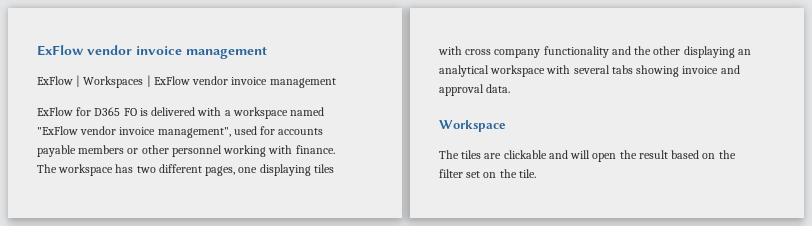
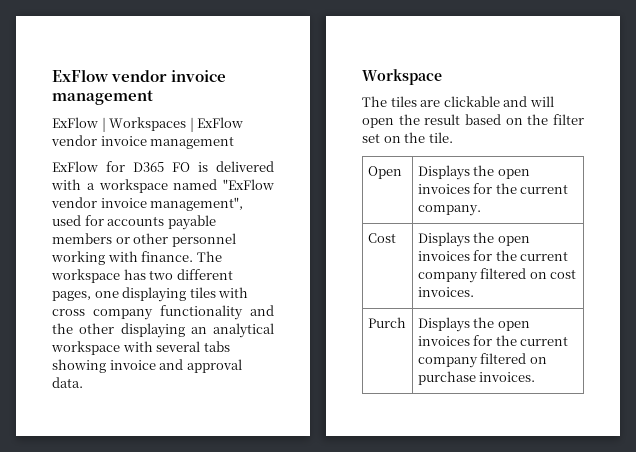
(536, 173) none -> [367,166,402,179] [417,165,530,180] [417,183,569,194] [417,205,481,216] [367,233,396,243] [417,232,530,247] [417,250,569,261] [417,268,577,283] [417,287,474,297] [367,317,406,328] [417,317,530,332] [417,335,569,346] [417,353,547,368] [417,371,536,385] // Open | Displays the open invoices for the current company. // Cost | Displays the open invoices for the current company filtered on cost invoices. // Purch | Displays the open invoices for the current company filtered on purchase invoices.

